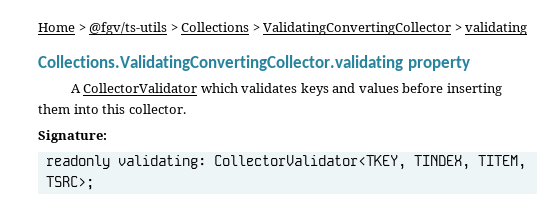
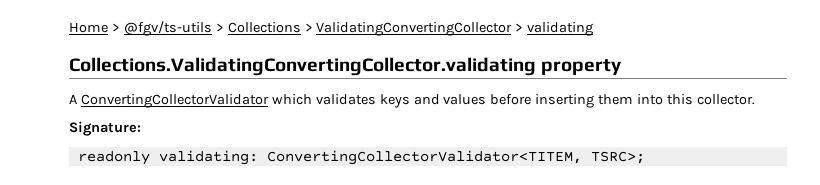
[83,83,198,93] CollectorValidator -> [80,94,269,108] ConvertingCollectorValidator
[213,155,526,170] CollectorValidator<TKEY, TINDEX, TITEM, -> [266,150,582,165] ConvertingCollectorValidator<TITEM,

